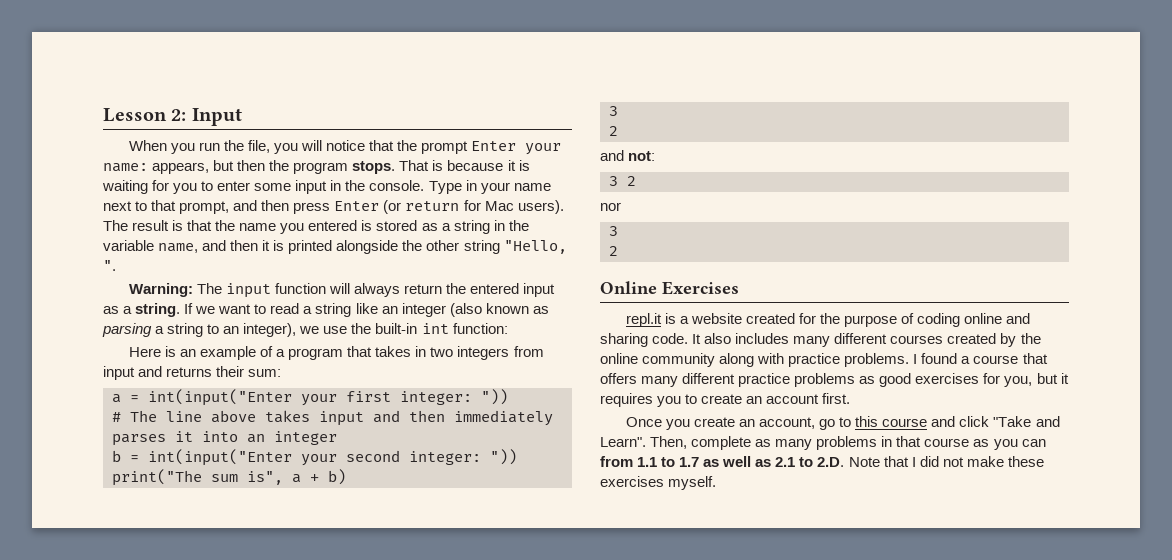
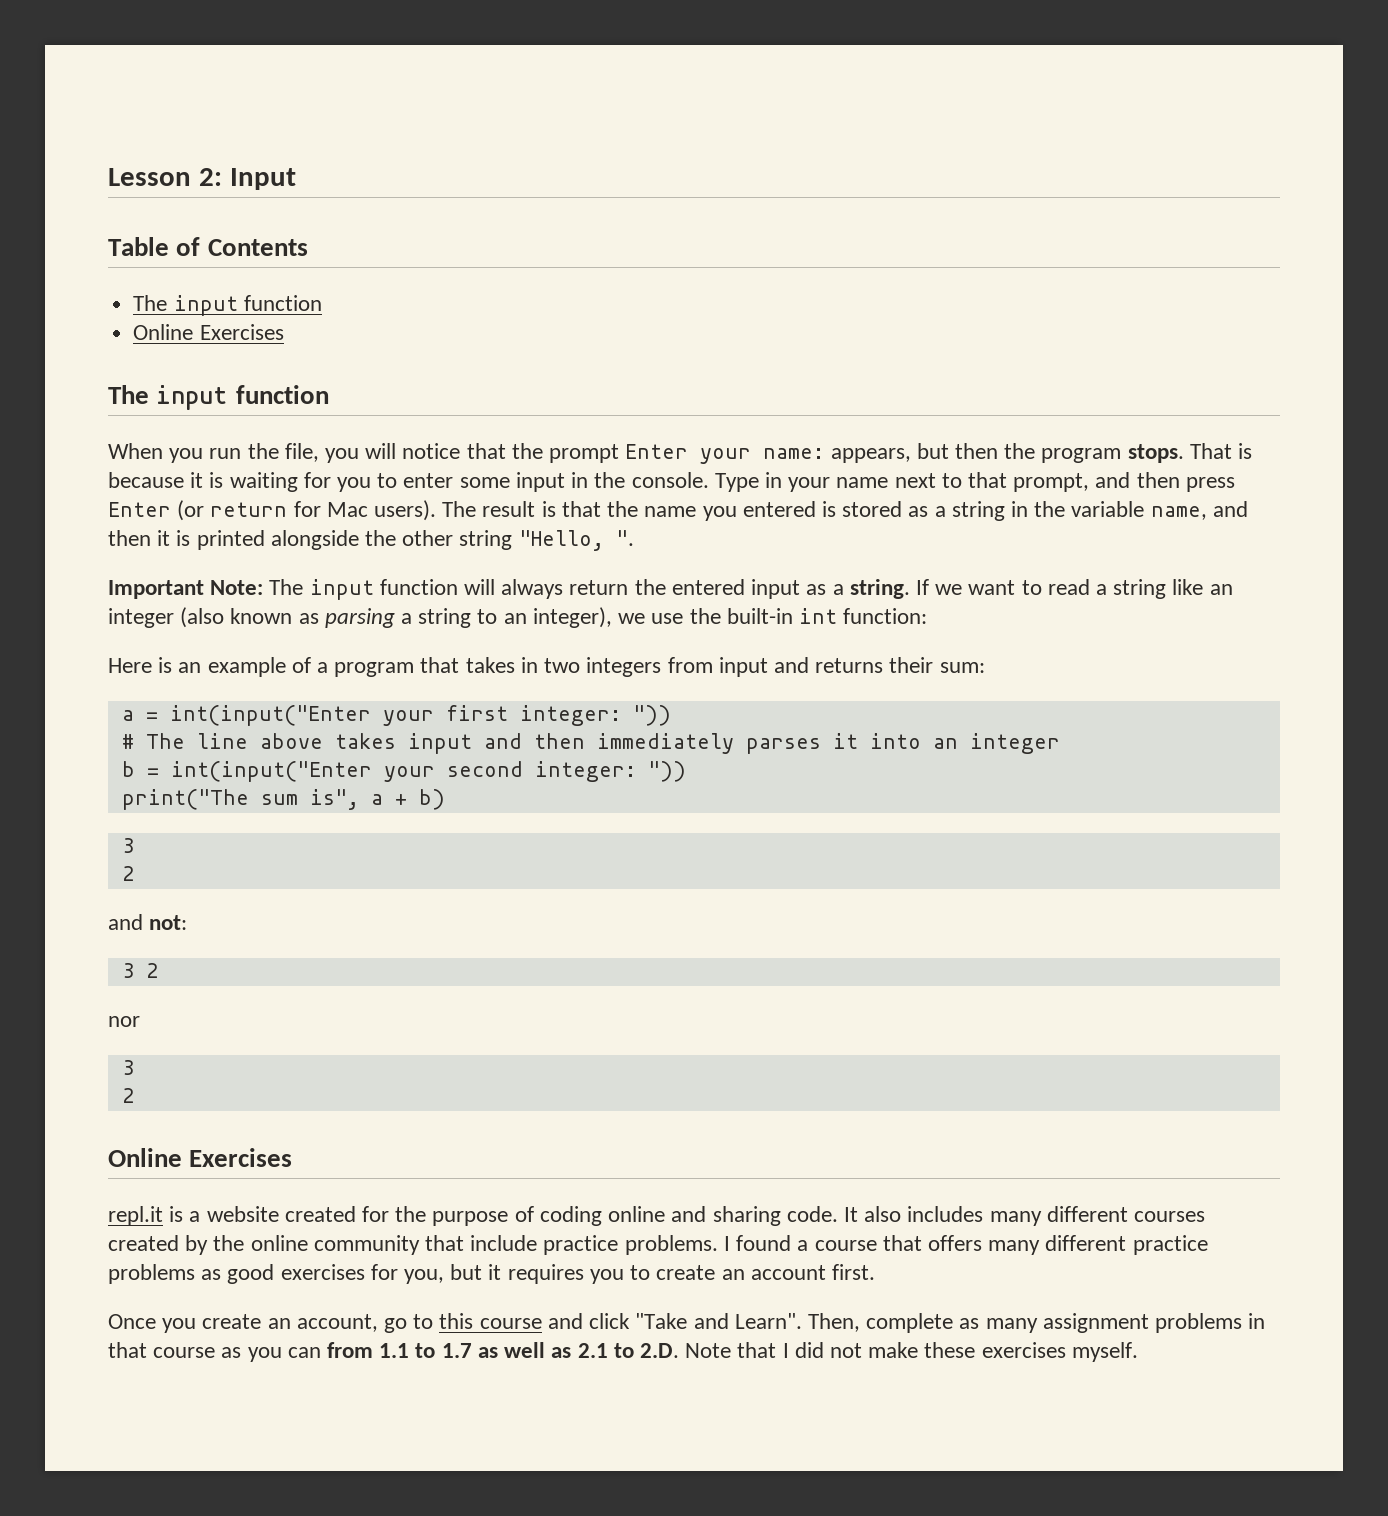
(242, 117) none -> [108,237,308,256] [133,295,322,316] [133,324,284,340] [108,385,329,410] // Table of Contents // The input function // Online Exercises // The input function
[128,283,193,297] Warning: -> [108,580,264,599] Important Note:
[719,353,785,367] along with -> [425,1235,538,1251] that include
(813, 444) none -> [1042,1313,1149,1333] assignment

